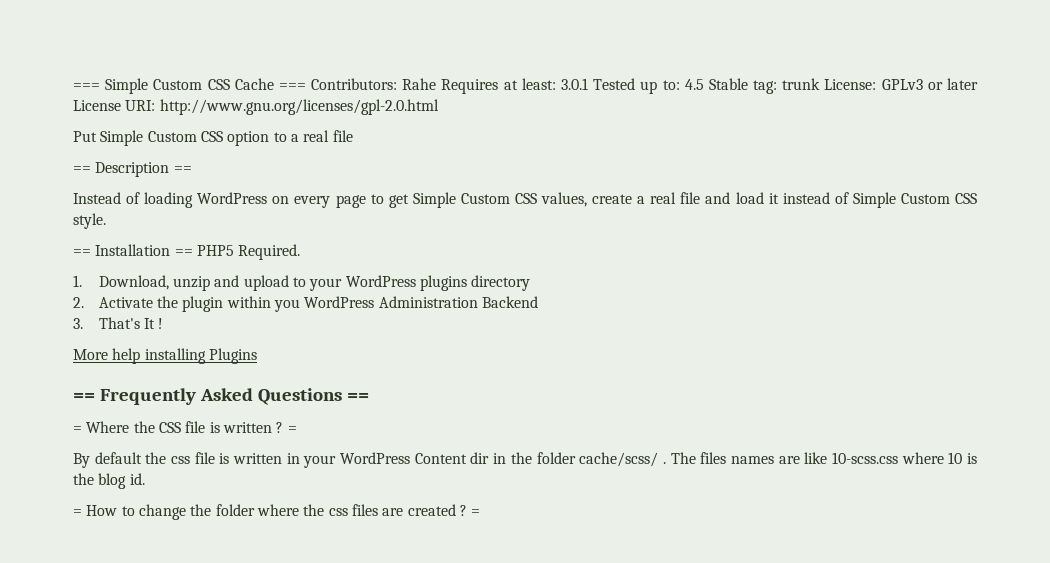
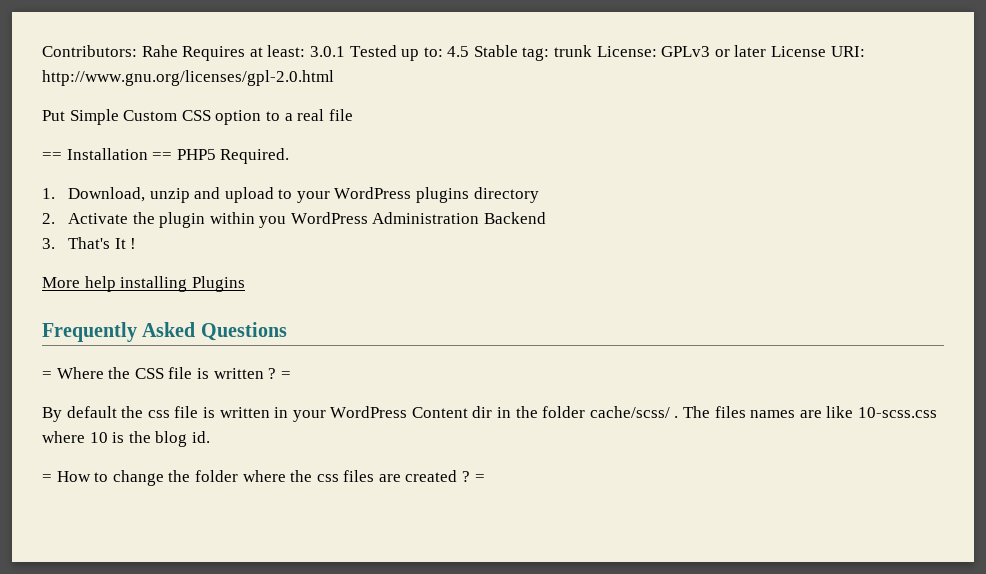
[73,78,306,94] === Simple Custom CSS Cache === -> (42, 51) none
[73,162,192,177] [73,192,978,208] [73,213,106,229] // == Description == // Instead of loading WordPress on every page to get Simple Custom CSS values, create a real file and load it instead of Simple Custom CSS style. -> (353, 115) none
[73,393,95,401] == -> (245, 284) none
[346,393,369,401] == -> (287, 331) none

